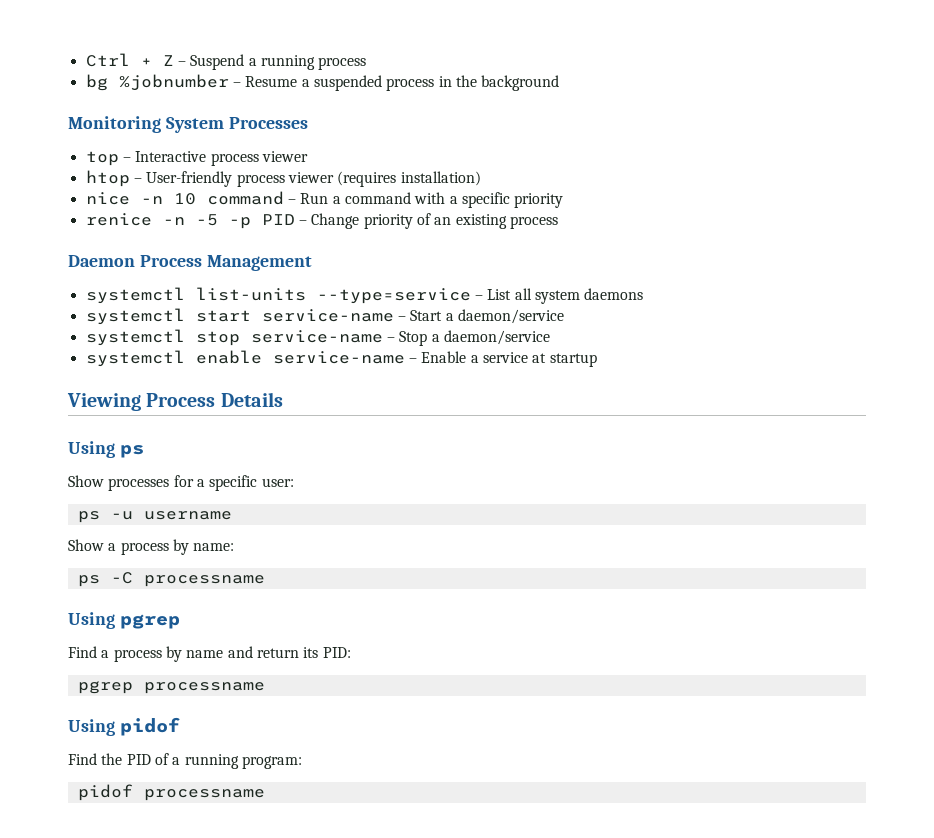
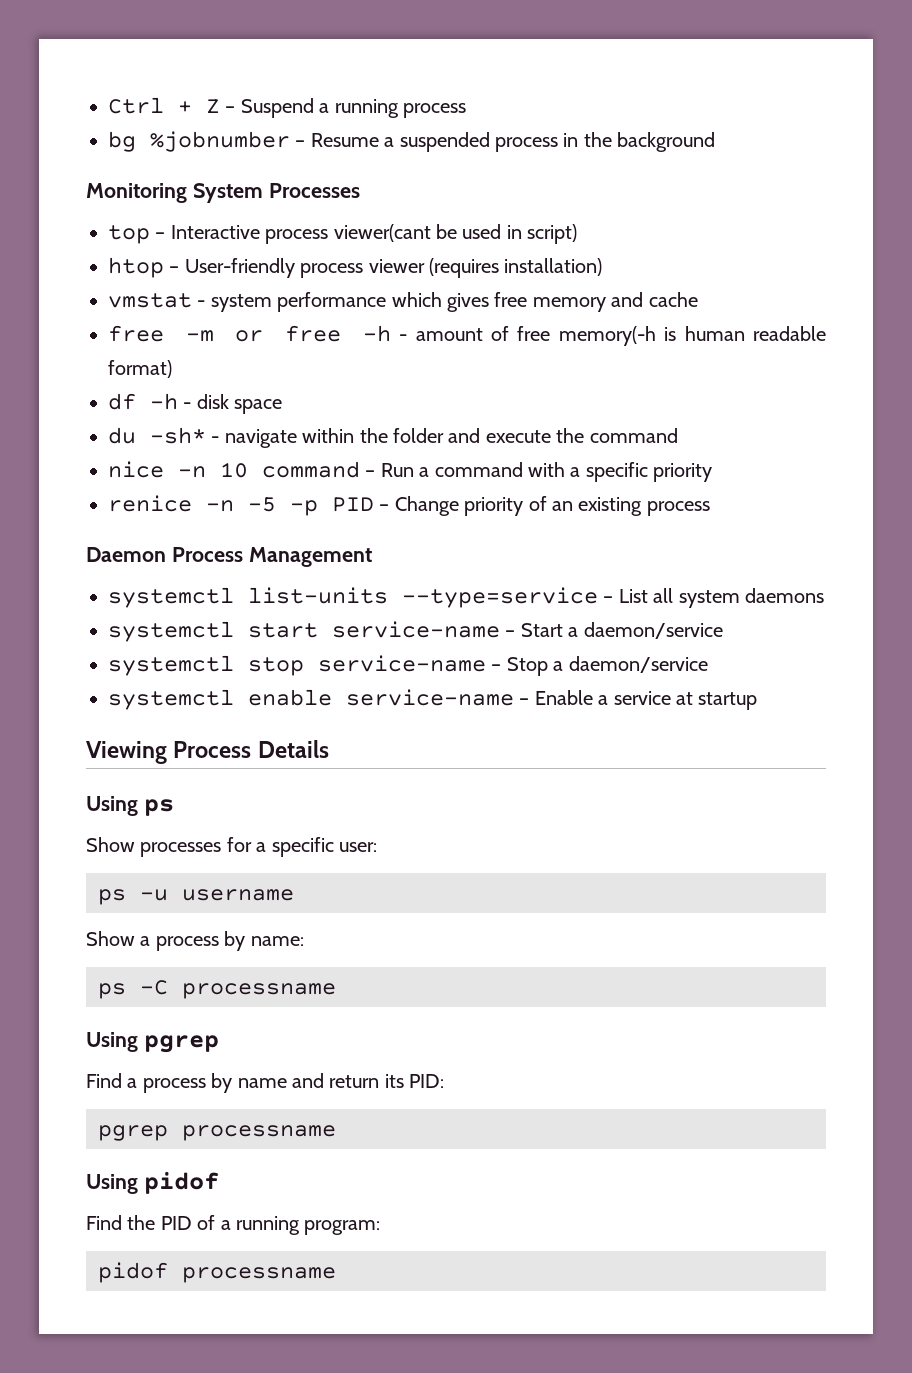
[261,151,308,162] viewer -> [333,224,578,244] viewer(cant be used in script)
(481, 178) none -> [108,292,698,312] [108,325,826,346] [108,360,172,378] [108,393,283,414] [108,427,678,448] // vmstat - system performance which gives free memory and cache // free -m or free -h - amount of free memory(-h is human readable format) // df -h - disk space // du -sh* - navigate within the folder and execute the command

